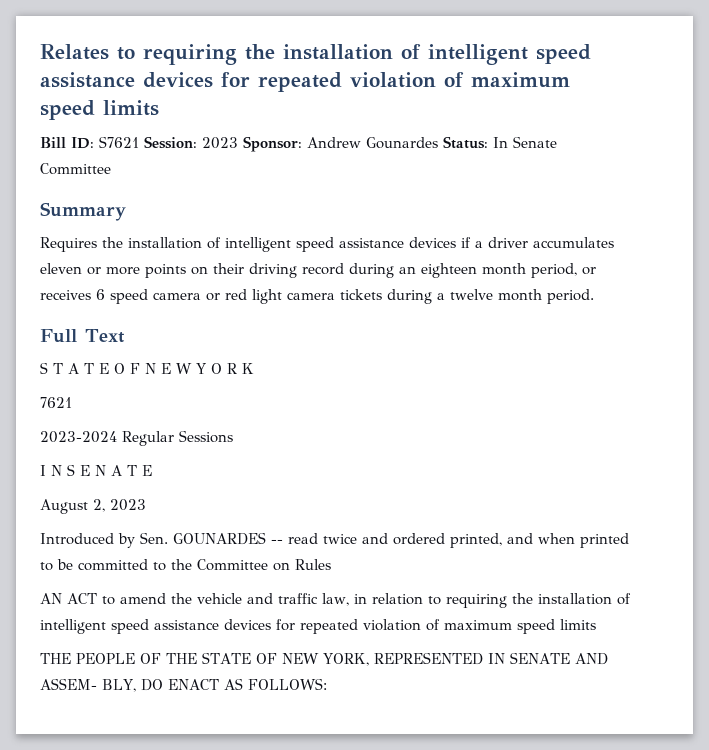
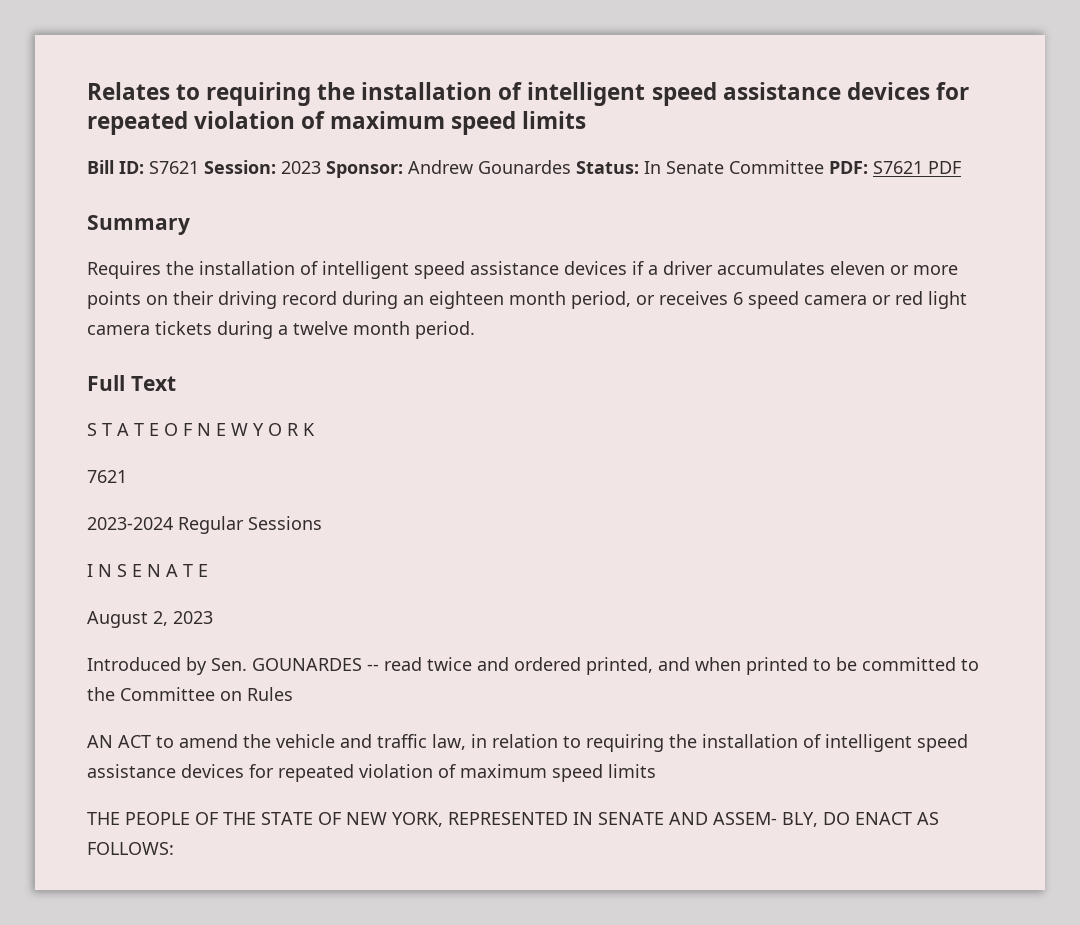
(111, 169) none -> [829,161,961,174] PDF: S7621 PDF

